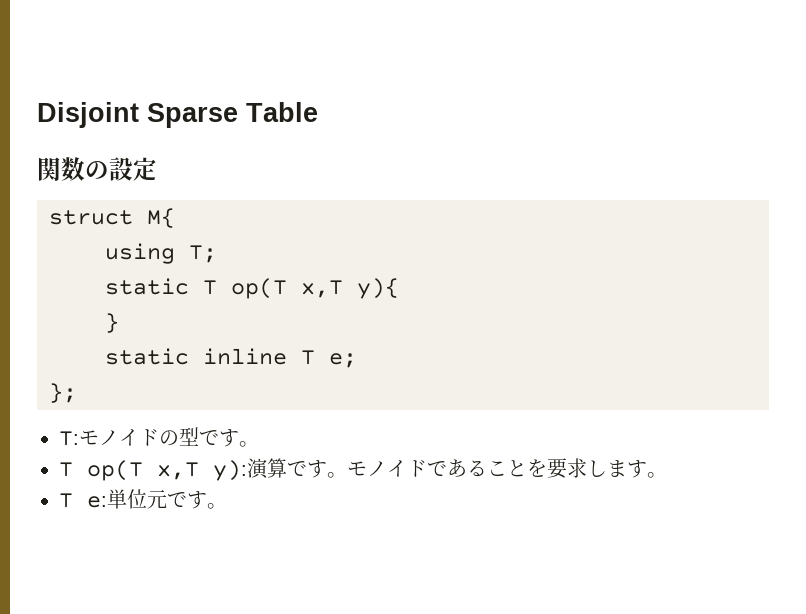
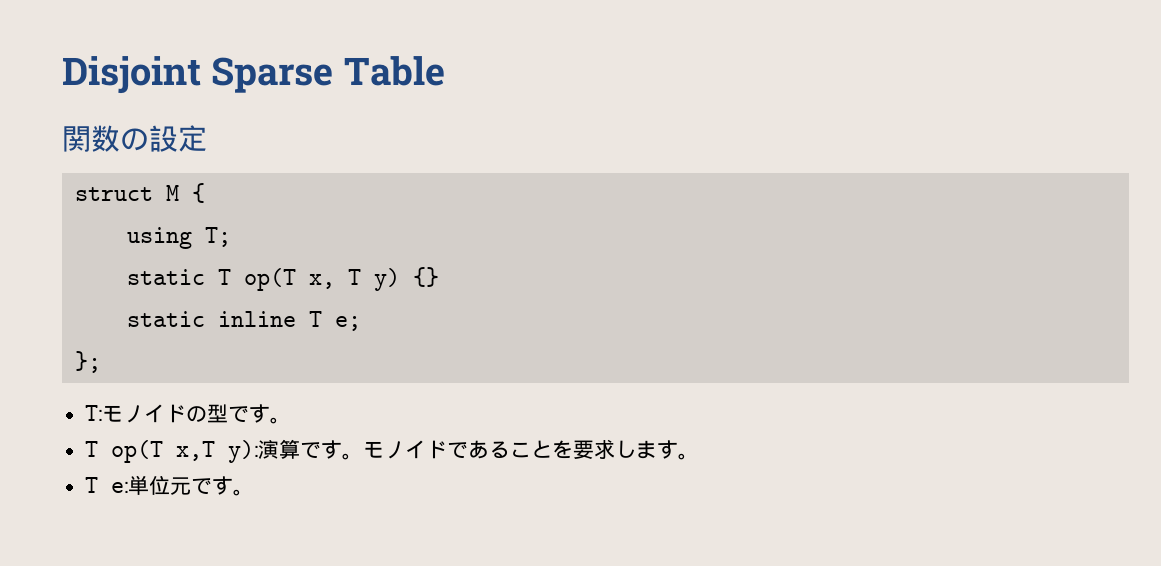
[147,208,175,228] M{ -> [165,183,205,203] M {
[301,278,399,299] [105,313,119,333] x,T y){ // } -> [308,267,439,291] x, T y) {}

